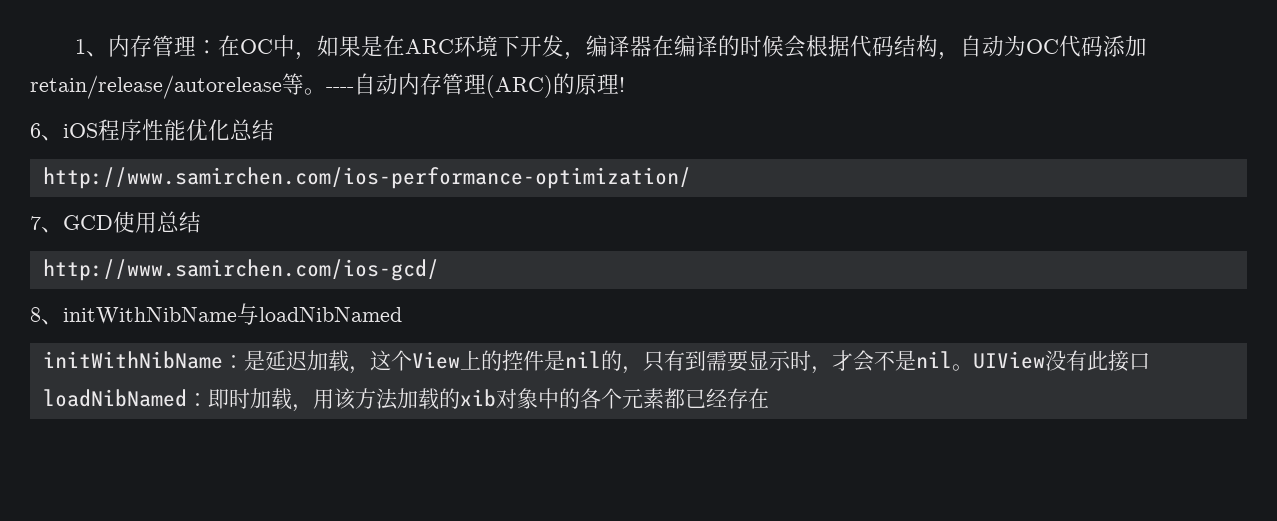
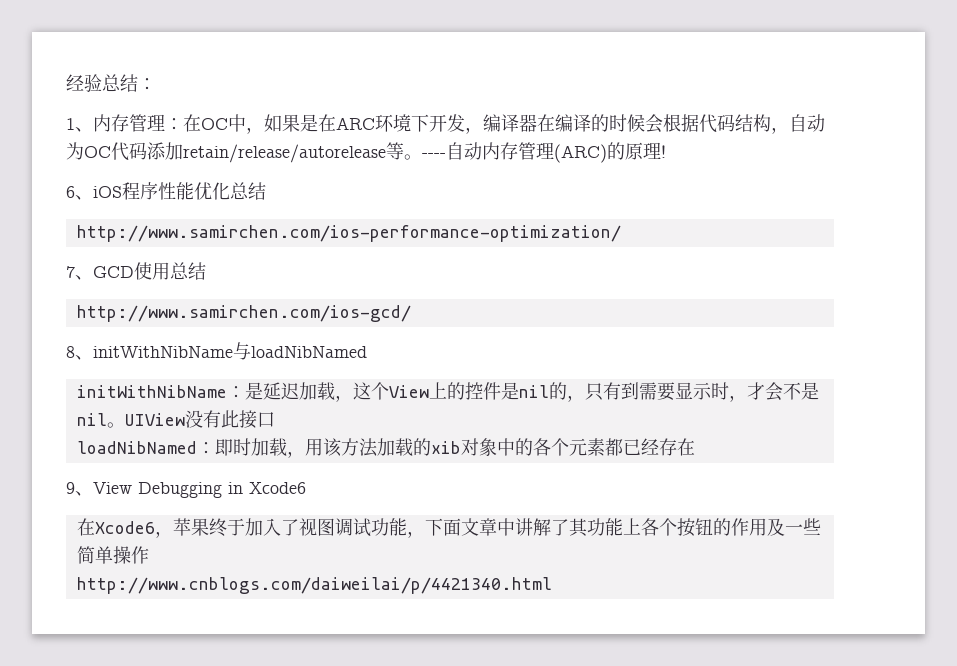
(74, 46) none -> [66,74,156,92] 经验总结： //
(769, 398) none -> [66,482,306,498] [76,518,821,538] [76,546,149,564] [76,577,552,594] // 9、View Debugging in Xcode6 // 在Xcode6，苹果终于加入了视图调试功能，下面文章中讲解了其功能上各个按钮的作用及一些简单操作 // http://www.cnblogs.com/daiweilai/p/4421340.html

